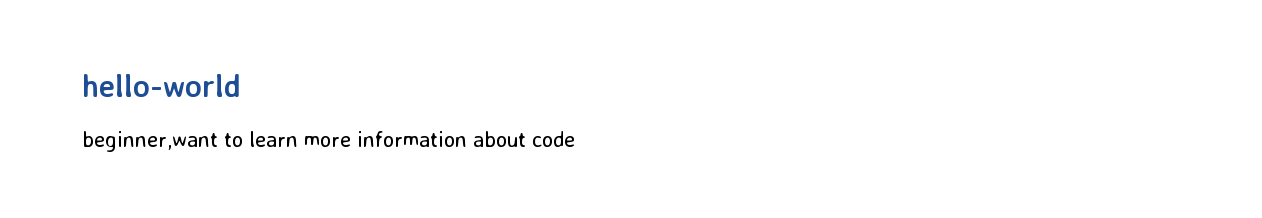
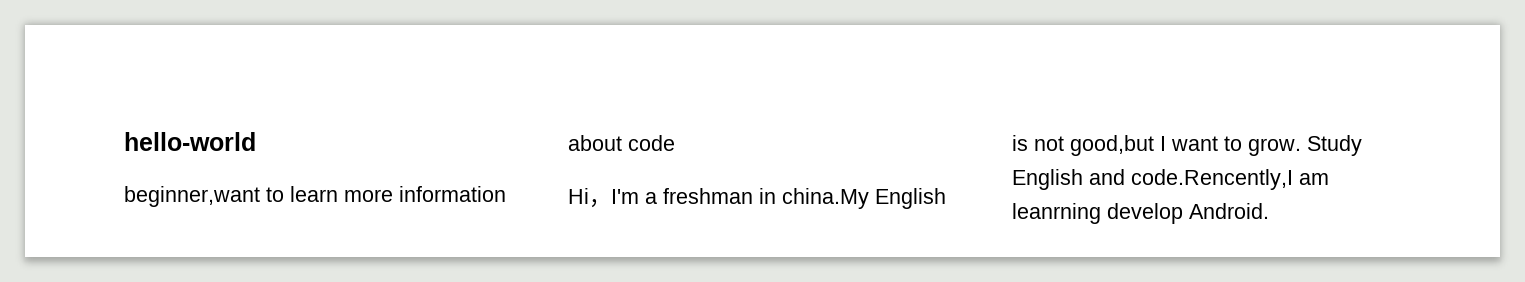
(575, 139) none -> [568,188,946,209] [1012,135,1362,156] [1012,169,1329,190] [1012,203,1269,224] // Hi，I'm a freshman in china.My English is not good,but I want to grow. Study English and code.Rencently,I am leanrning develop Android.

